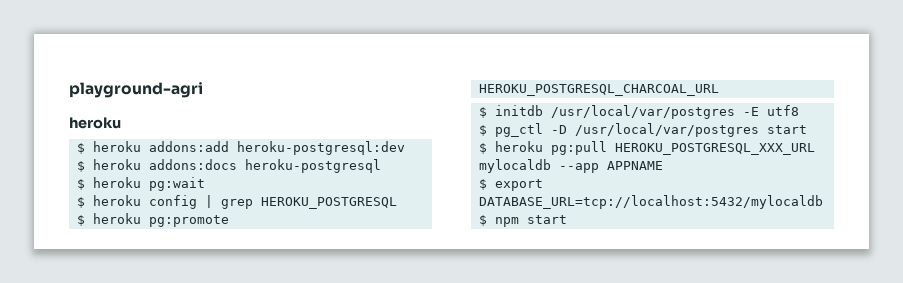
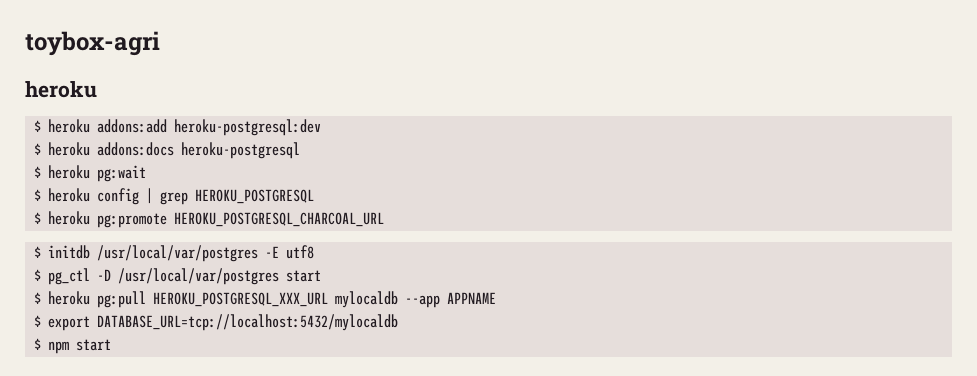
[69,82,203,98] playground-agri -> [25,31,160,56] toybox-agri

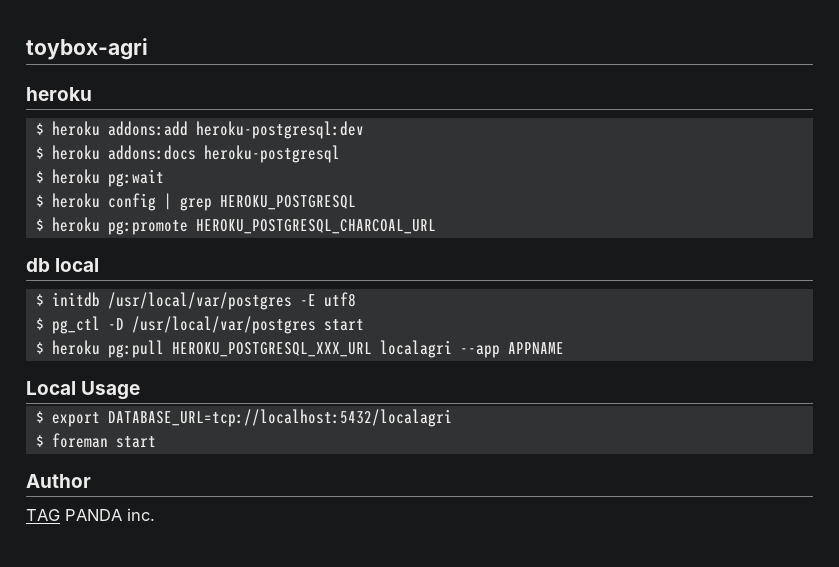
(385, 219) none -> [26,258,100,272] // db local
[335,291,399,308] mylocaldb -> [379,340,452,358] localagri
(497, 298) none -> [26,381,141,400] // Local Usage
[97,314,399,331] [34,338,112,354] DATABASE_URL=tcp://localhost:5432/mylocaldb // $ npm start -> [107,409,452,427] [35,433,156,448] [26,474,91,488] [26,508,155,521] DATABASE_URL=tcp://localhost:5432/localagri // $ foreman start // Author // TAG PANDA inc.

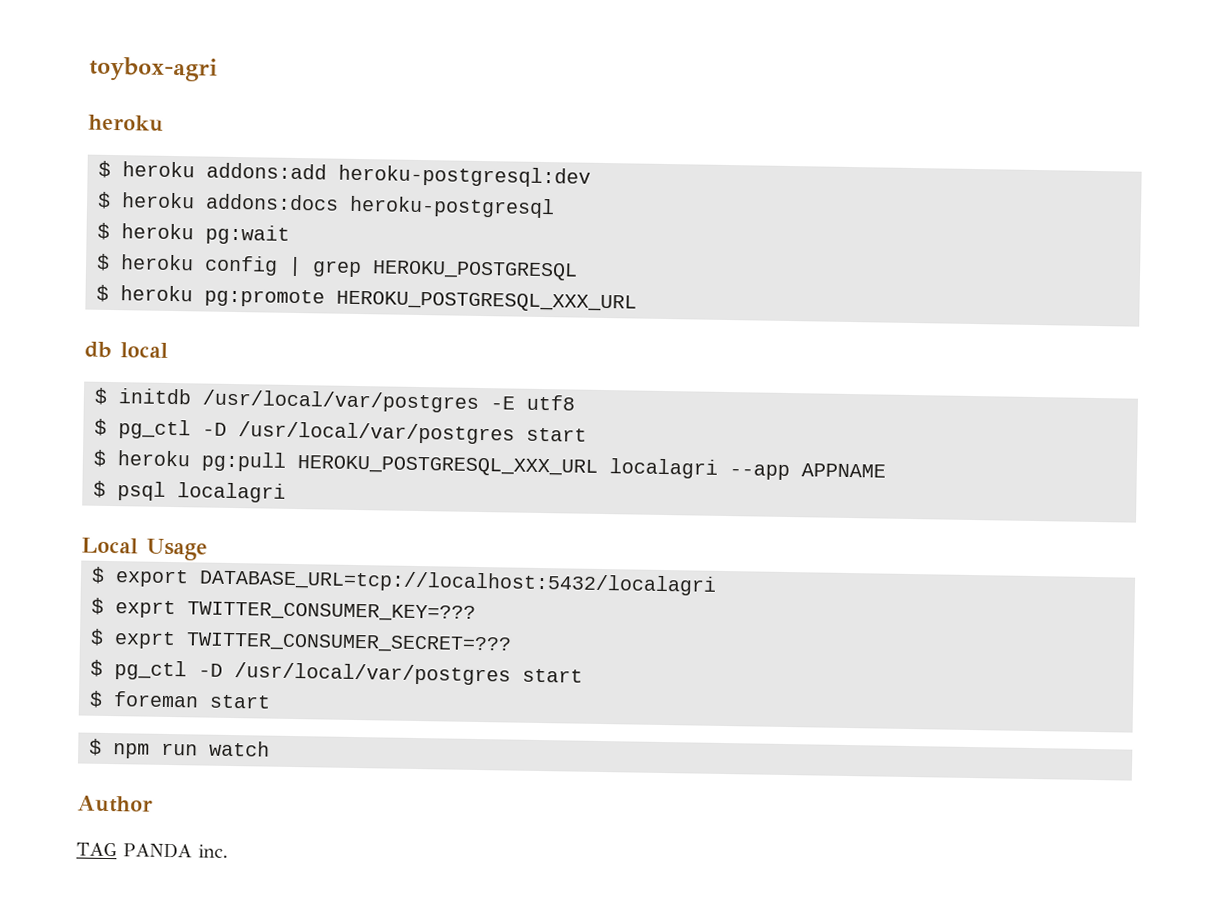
[195,219,436,234] HEROKU_POSTGRESQL_CHARCOAL_URL -> [336,290,638,313] HEROKU_POSTGRESQL_XXX_URL
(564, 348) none -> [93,480,287,503] // $ psql localagri
(452, 418) none -> [91,597,477,622] [90,628,513,654] [90,659,584,686] // $ exprt TWITTER_CONSUMER_KEY=??? // $ exprt TWITTER_CONSUMER_SECRET=??? // $ pg_ctl -D /usr/local/var/postgres start
(156, 442) none -> [89,738,271,759] // $ npm run watch

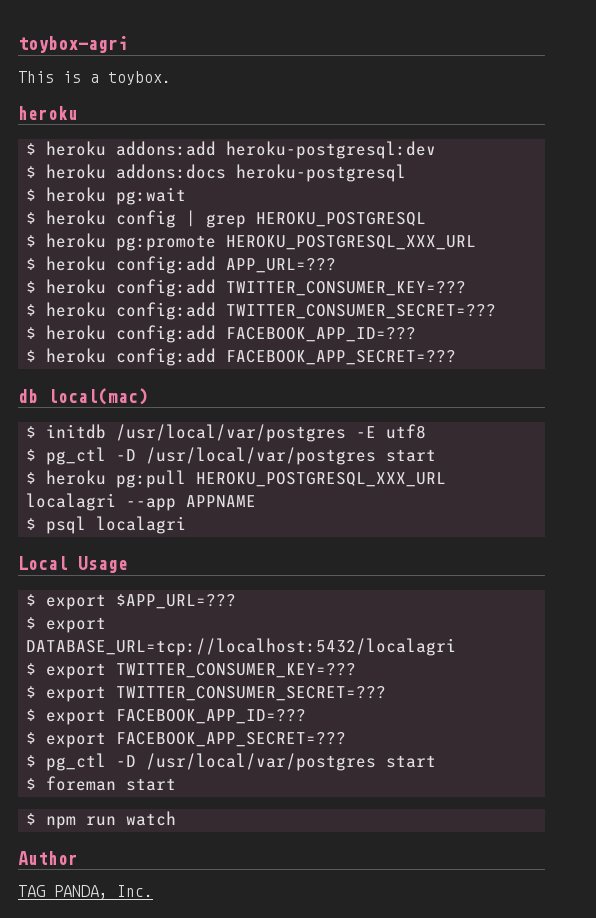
(218, 69) none -> [18,71,171,85] // This is a toybox.
(638, 301) none -> [25,256,336,274] [25,279,466,297] [25,302,496,320] [25,325,416,343] [25,348,456,366] // $ heroku config:add APP_URL=??? // $ heroku config:add TWITTER_CONSUMER_KEY=??? // $ heroku config:add TWITTER_CONSUMER_SECRET=??? // $ heroku config:add FACEBOOK_APP_ID=??? // $ heroku config:add FACEBOOK_APP_SECRET=???
[120,342,168,358] local -> [48,388,148,405] local(mac)
(208, 549) none -> [25,594,236,610] // $ export $APP_URL=???
[115,600,477,622] [90,628,513,654] exprt TWITTER_CONSUMER_KEY=??? // $ exprt TWITTER_CONSUMER_SECRET=??? -> [45,663,356,679] [25,686,386,702] [25,709,306,725] [25,732,346,748] export TWITTER_CONSUMER_KEY=??? // $ export TWITTER_CONSUMER_SECRET=??? // $ export FACEBOOK_APP_ID=??? // $ export FACEBOOK_APP_SECRET=???
[122,842,228,859] PANDA inc. -> [54,885,153,899] PANDA, Inc.

